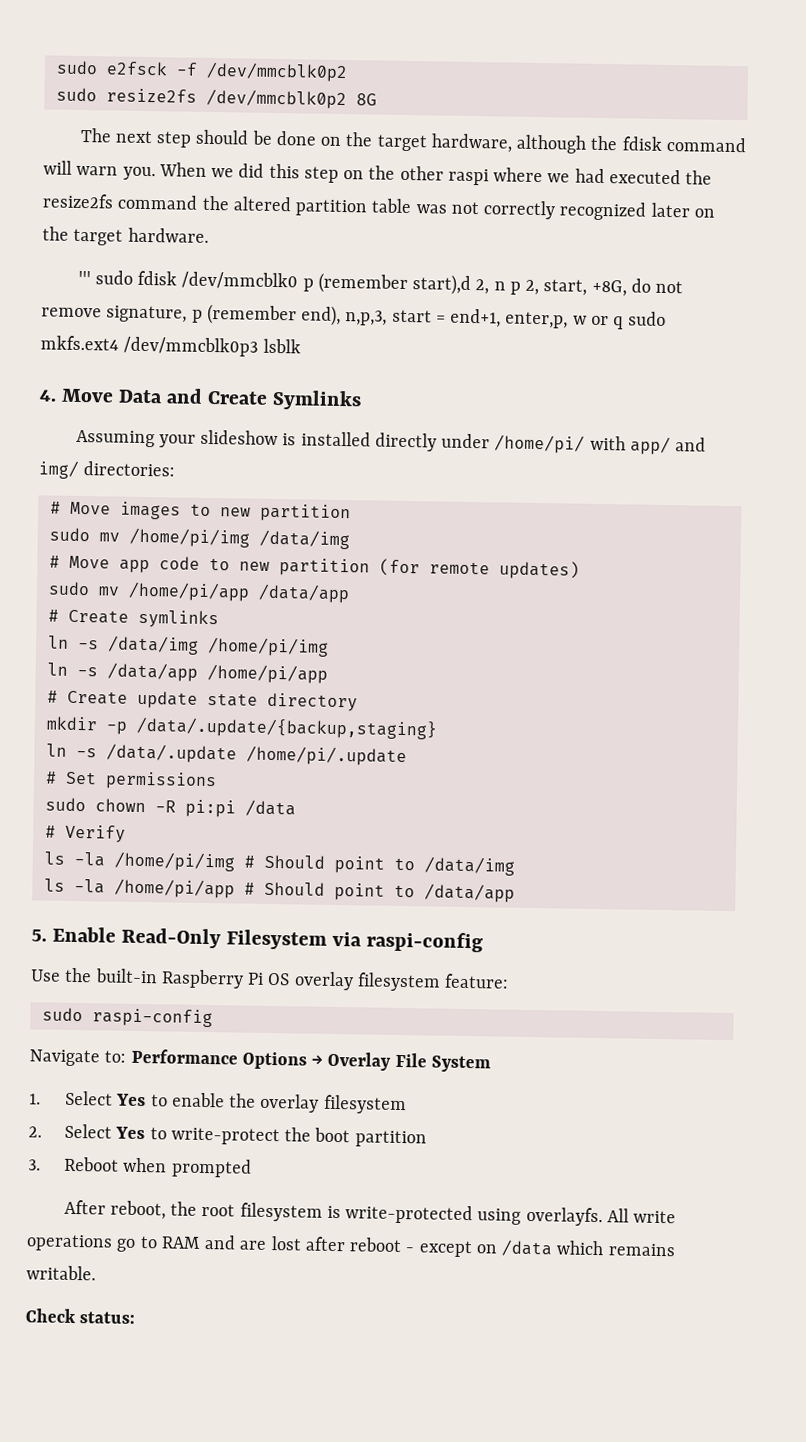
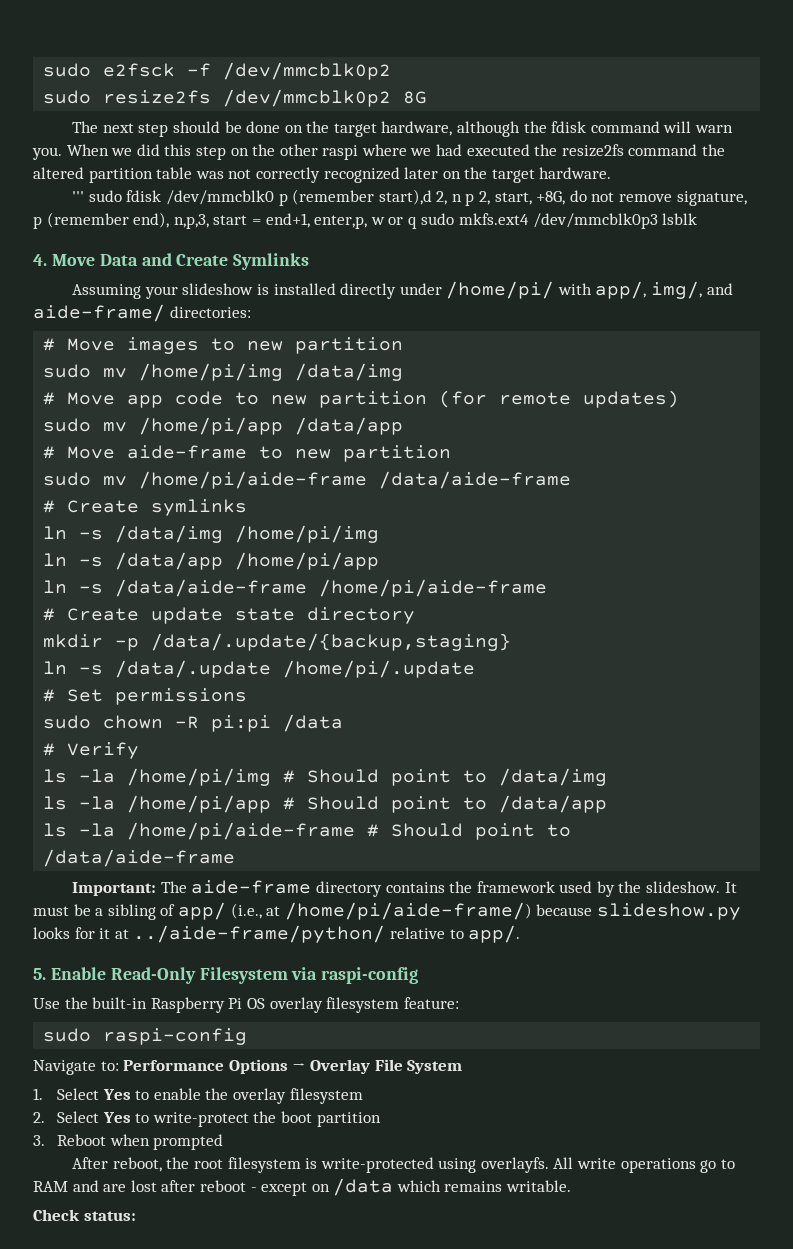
[629,436,707,456] [38,460,79,479] app/ and img/ -> [595,281,733,299] [33,304,165,322] app/, img/, and aide-frame/
(350, 593) none -> [43,445,452,462] [43,471,572,489] // # Move aide-frame to new partition // sudo mv /home/pi/aide-frame /data/aide-frame
(328, 673) none -> [43,579,548,597] // ln -s /data/aide-frame /home/pi/aide-frame
(515, 893) none -> [43,822,572,840] [43,849,236,867] [72,880,737,897] [33,902,741,920] [33,925,521,943] // ls -la /home/pi/aide-frame # Should point to /data/aide-frame // Important: The aide-frame directory contains the framework used by the slideshow. It must be a sibling of app/ (i.e., at /home/pi/aide-frame/) because slideshow.py looks for it at ../aide-frame/python/ relative to app/.

